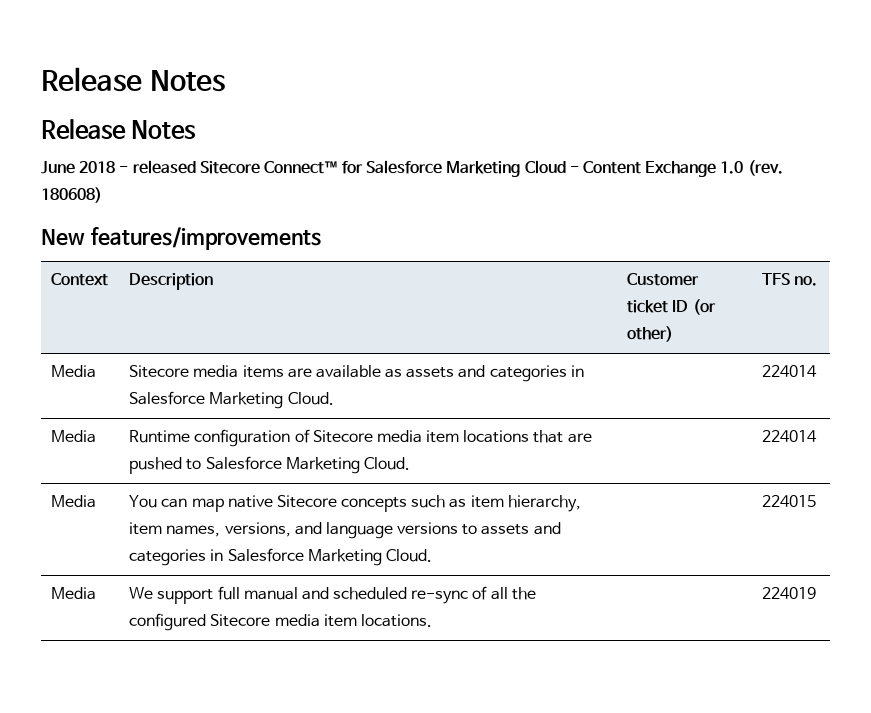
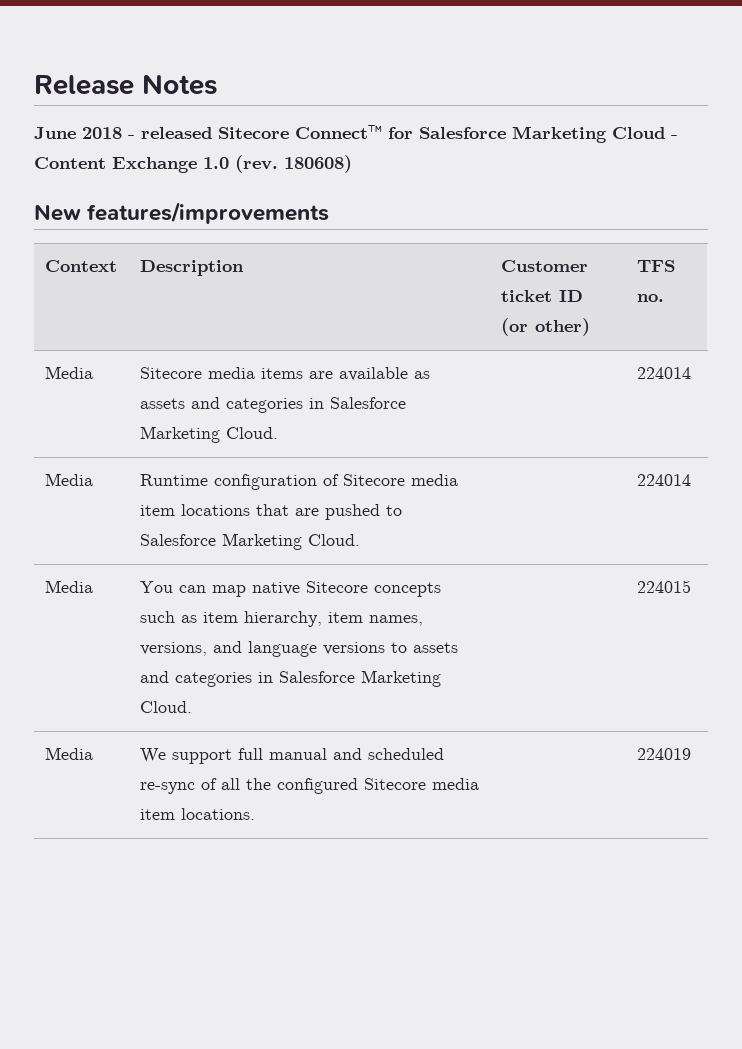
[41,67,225,92] [41,119,197,140] Release Notes // Release Notes -> [34,74,217,95] Release Notes

